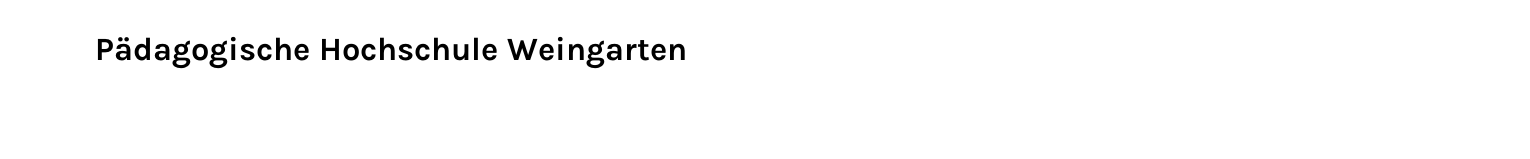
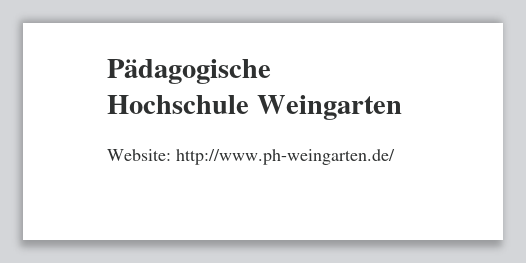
(687, 52) none -> [107,149,395,165] // Website: http://www.ph-weingarten.de/

